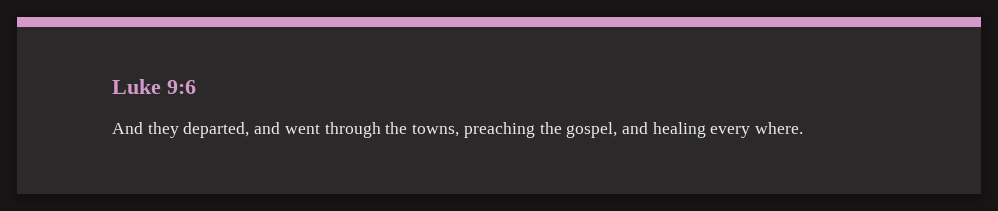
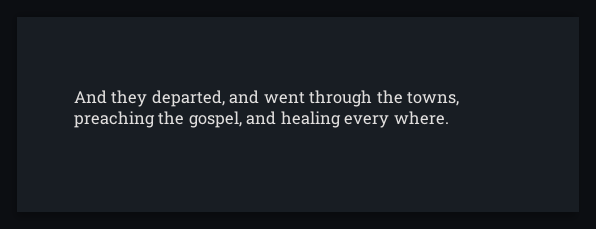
[112,79,196,94] Luke 9:6 // -> (74, 97) none

